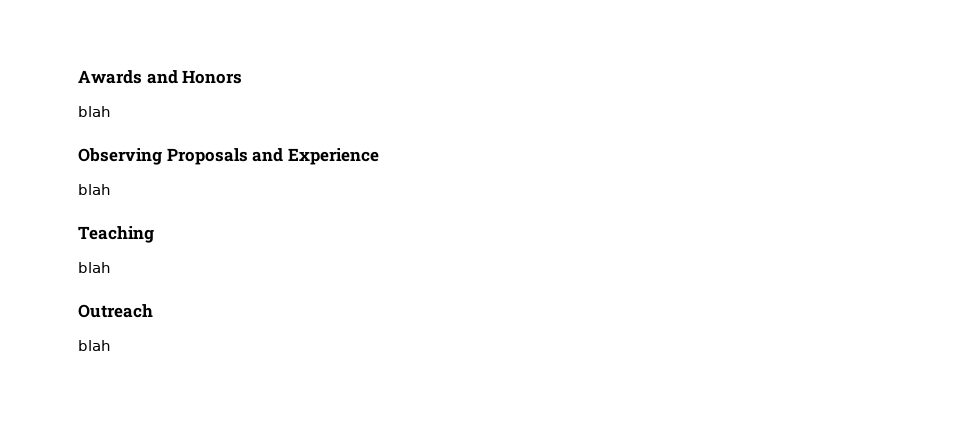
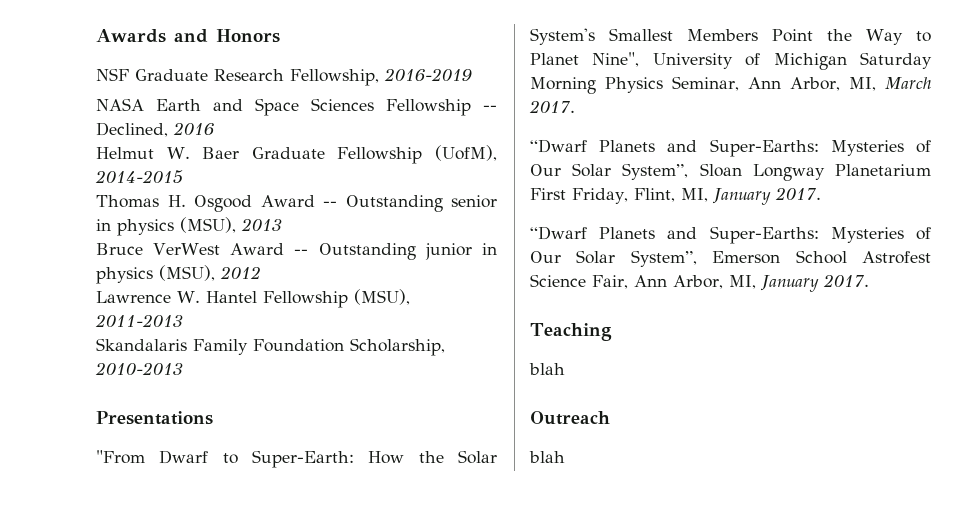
[78,106,111,117] [78,148,379,165] [78,184,111,195] blah // Observing Proposals and Experience // blah -> [96,68,472,86] [96,98,497,116] [96,122,214,137] [96,145,497,164] [95,170,183,184] [96,195,497,212] [96,217,282,236] [96,243,497,260] [96,265,261,284] [96,289,410,308] [95,314,183,327] [96,338,445,356] [95,362,183,375] [96,411,213,425] [96,450,497,468] [530,28,931,45] [530,52,932,70] [530,76,931,94] [529,100,575,113] [530,139,931,157] [530,163,931,181] [530,187,821,205] [530,226,931,244] [530,250,931,267] [530,274,869,292] NSF Graduate Research Fellowship, 2016-2019 // NASA Earth and Space Sciences Fellowship -- Declined, 2016 // Helmut W. Baer Graduate Fellowship (UofM), 2014-2015 // Thomas H. Osgood Award -- Outstanding senior in physics (MSU), 2013 // Bruce VerWest Award -- Outstanding junior in physics (MSU), 2012 // Lawrence W. Hantel Fellowship (MSU), 2011-2013 // Skandalaris Family Foundation Scholarship, 2010-2013 // Presentations // "From Dwarf to Super-Earth: How the Solar System's Smallest Members Point the Way to Planet Nine", University of Michigan Saturday Morning Physics Seminar, Ann Arbor, MI, March 2017. // “Dwarf Planets and Super-Earths: Mysteries of Our Solar System”, Sloan Longway Planetarium First Friday, Flint, MI, January 2017. // “Dwarf Planets and Super-Earths: Mysteries of Our Solar System”, Emerson School Astrofest Science Fair, Ann Arbor, MI, January 2017.

